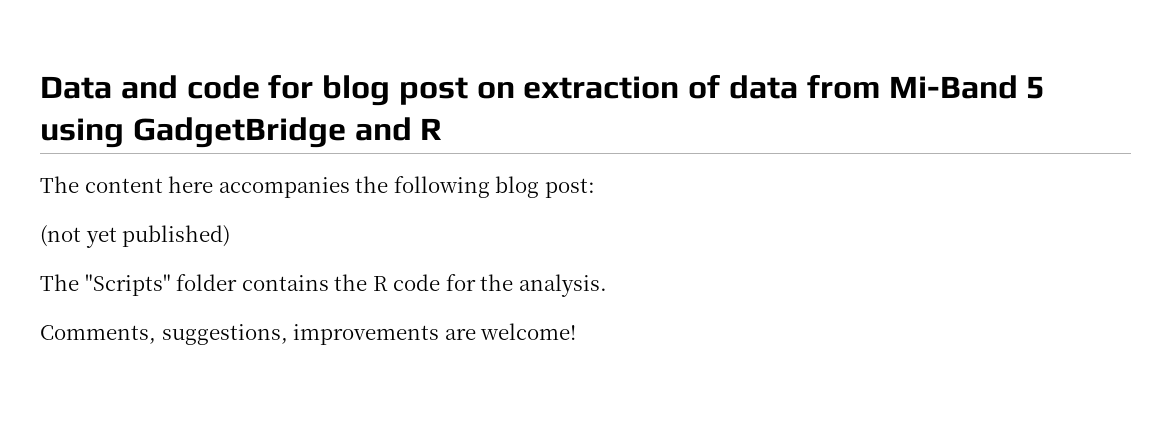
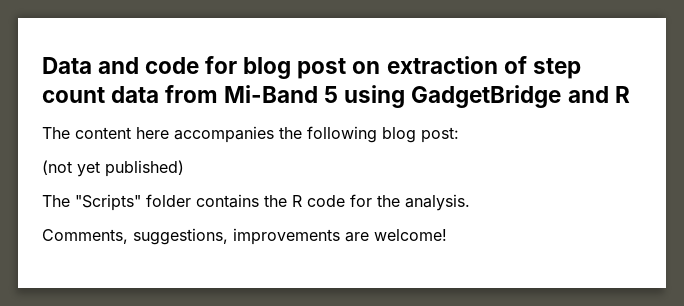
(721, 86) none -> [532,58,581,79] [42,87,105,103] step count

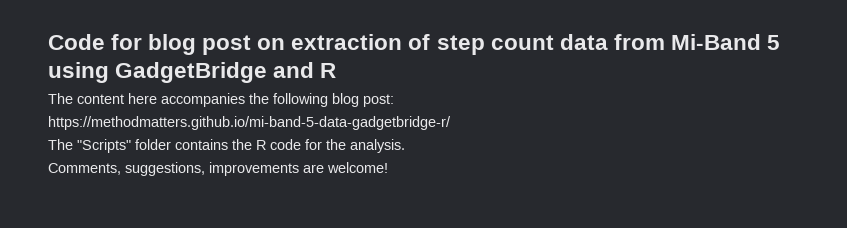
[42,57,200,74] Data and code -> [48,34,105,50] Code
[42,160,184,177] (not yet published) -> [48,116,451,130] https://methodmatters.github.io/mi-band-5-data-gadgetbridge-r/

